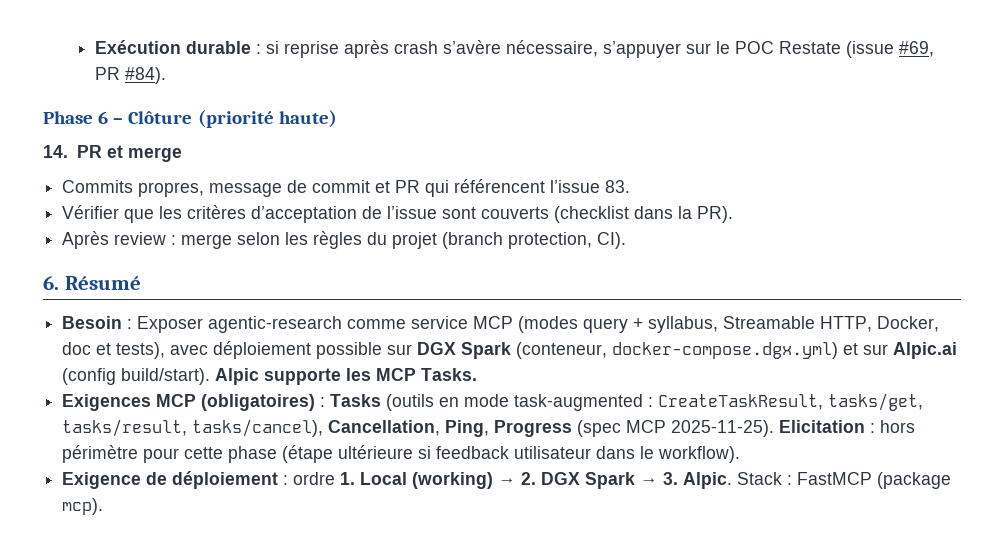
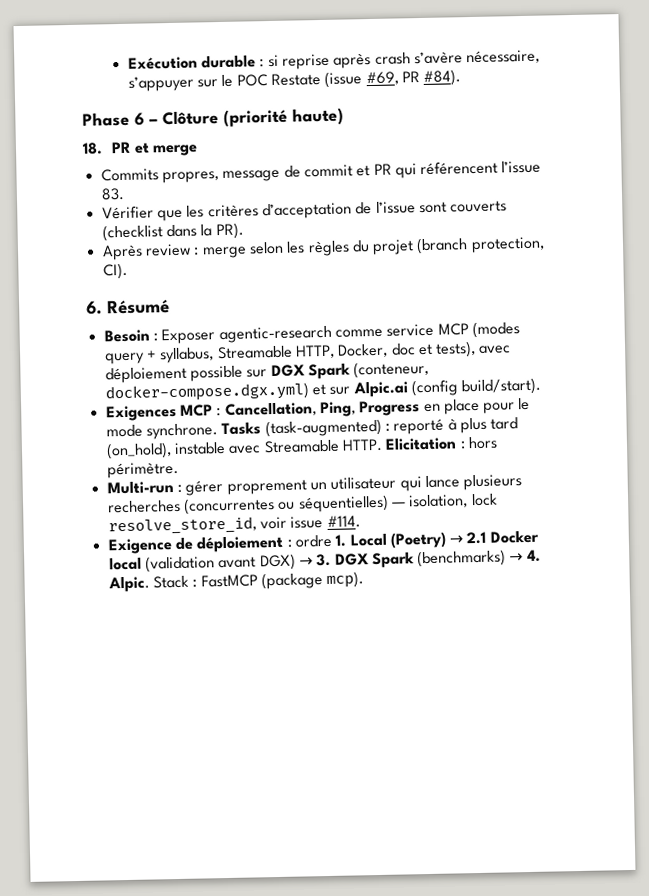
[43,145,68,158] 14. -> [82,142,103,155] 18.
[215,368,478,385] [62,393,924,411] [62,419,916,437] [62,445,741,463] Alpic supporte les MCP Tasks. // Exigences MCP (obligatoires) : Tasks (outils en mode task-augmented : CreateTaskResult, tasks/get, tasks/result, tasks/cancel), Cancellation, Ping, Progress (spec MCP 2025-11-25). Elicitation : hors périmètre pour cette phase (étape ultérieure si feedback utilisateur dans le workflow). -> [105,397,531,422] [105,417,519,440] [105,436,498,460] [106,461,179,479] [106,474,523,496] [107,493,498,515] [107,515,361,536] // Exigences MCP : Cancellation, Ping, Progress en place pour le mode synchrone. Tasks (task-augmented) : reporté à plus tard (on_hold), instable avec Streamable HTTP. Elicitation : hors périmètre. // Multi-run : gérer proprement un utilisateur qui lance plusieurs recherches (concurrentes ou séquentielles) — isolation, lock resolve_store_id, voir issue #114.
[412,472,679,489] (working) → 2. DGX Spark → 3. -> [389,530,539,549] [108,549,541,573] (Poetry) → 2.1 Docker local (validation avant DGX) → 3. DGX Spark (benchmarks) → 4.

